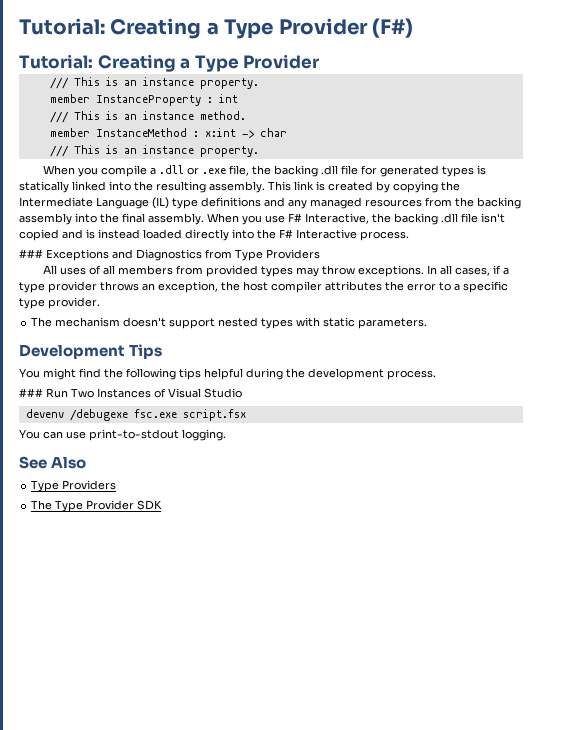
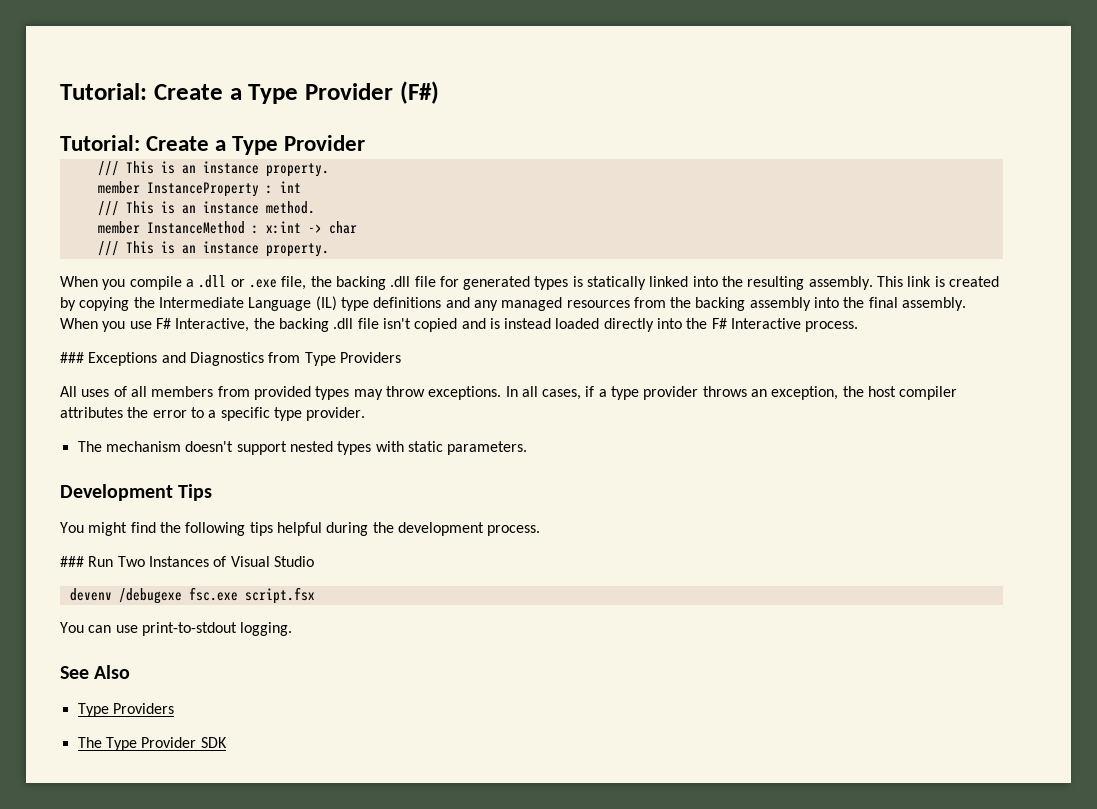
[19,18,202,39] Tutorial: Creating -> [60,83,223,100] Tutorial: Create
[97,54,176,72] Creating -> [146,136,210,151] Create

